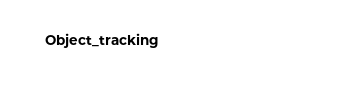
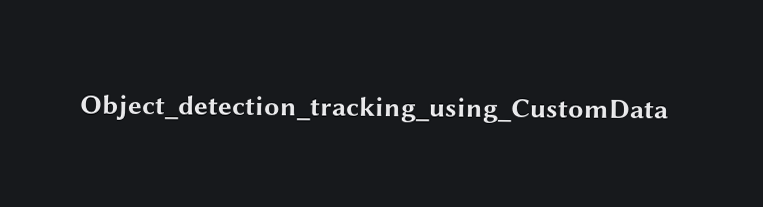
[45,33,158,48] Object_tracking -> [79,94,669,125] Object_detection_tracking_using_CustomData

